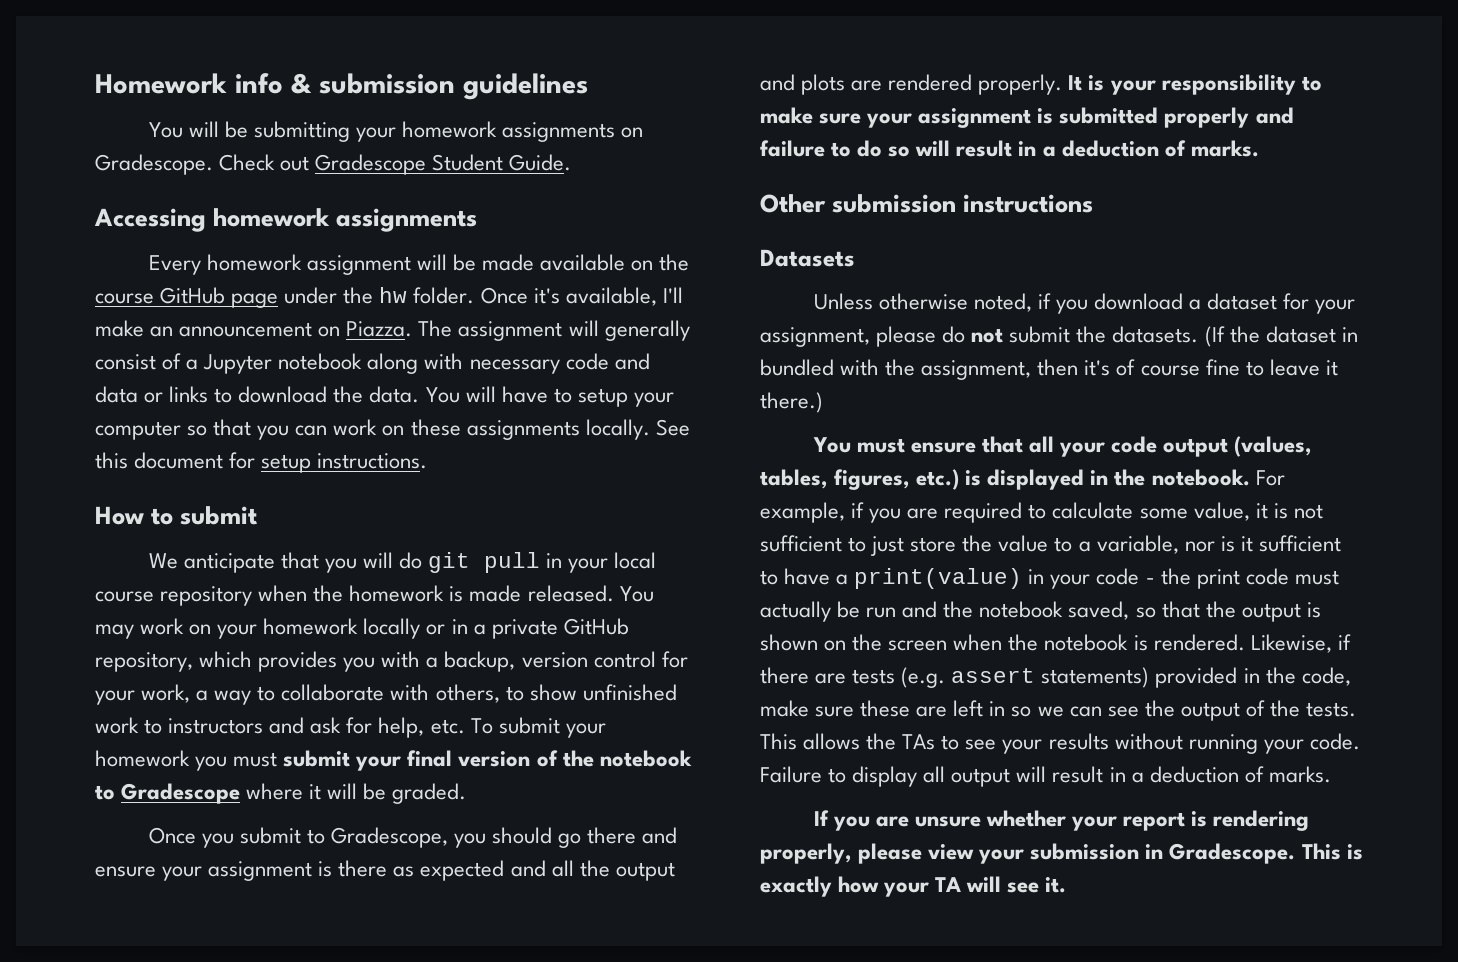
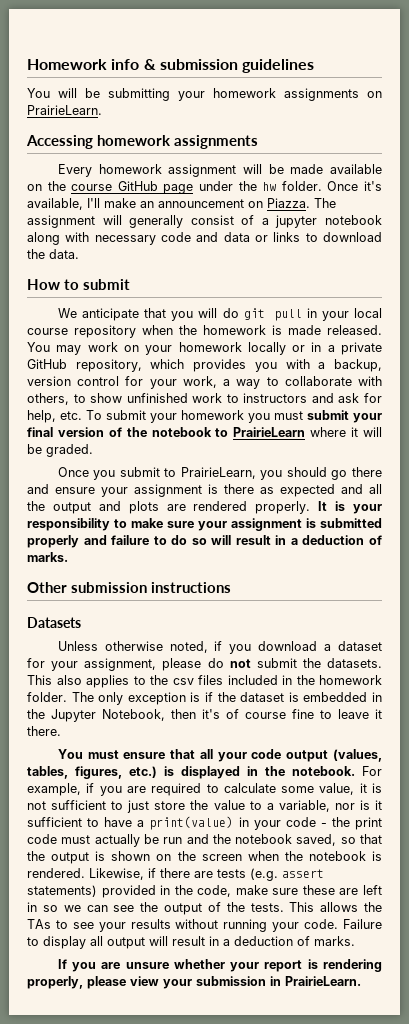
[95,154,572,175] Gradescope. Check out Gradescope Student Guide. -> [27,105,102,115] PrairieLearn.
[203,354,273,374] Jupyter -> [275,215,318,228] jupyter
[425,386,674,407] [95,419,690,440] [95,452,428,473] You will have to setup your computer so that you can work on these assignments locally. See this document for setup instructions. -> (79, 254) none
[121,783,241,804] Gradescope -> [233,427,306,437] PrairieLearn
[330,827,448,848] Gradescope, -> [180,467,256,479] PrairieLearn,
[1204,326,1358,347] [760,359,1032,380] (If the dataset in bundled with the assignment, -> [27,675,382,688] [27,692,382,705] [27,709,165,722] This also applies to the csv files included in the homework folder. The only exception is if the dataset is embedded in the Jupyter Notebook,
[760,392,823,413] there.) -> [27,726,61,736] there.
[1169,843,1363,864] [760,876,1067,897] Gradescope. This is exactly how your TA will see it. -> [285,976,361,986] PrairieLearn.

